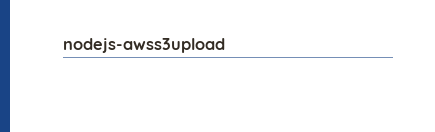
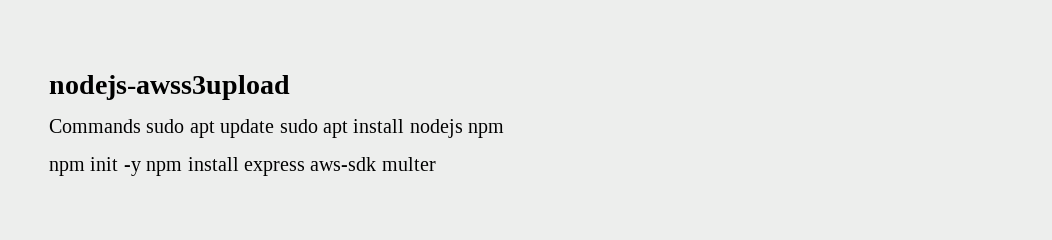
(225, 45) none -> [49,119,505,138] [49,157,436,176] // Commands sudo apt update sudo apt install nodejs npm // npm init -y npm install express aws-sdk multer

